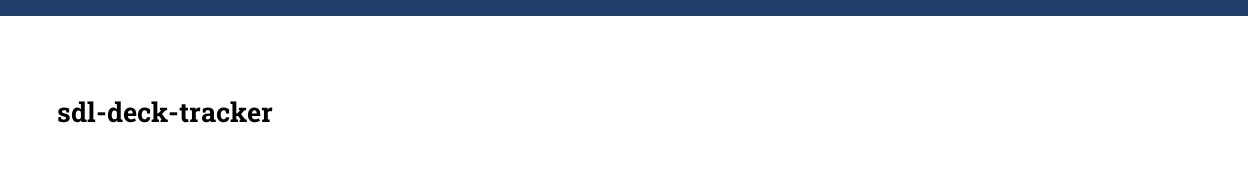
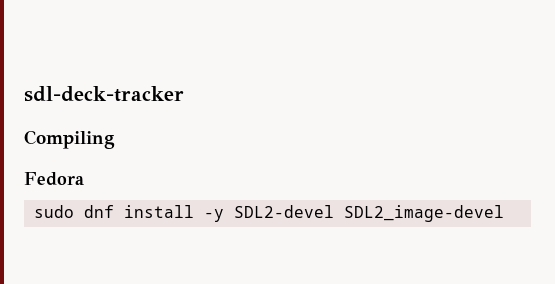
(273, 112) none -> [24,130,115,149] [24,172,84,186] [33,205,504,222] // Compiling // Fedora // sudo dnf install -y SDL2-devel SDL2_image-devel

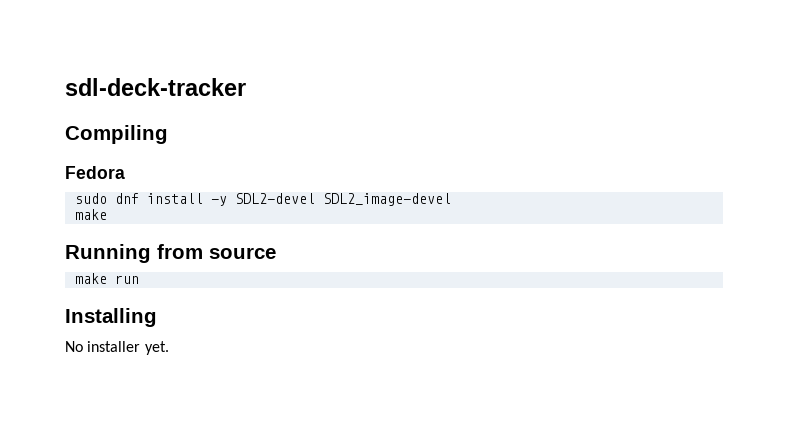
(504, 213) none -> [74,209,107,220] [65,244,276,263] [74,273,139,284] [65,308,157,327] [65,341,169,355] // make // Running from source // make run // Installing // No installer yet.

